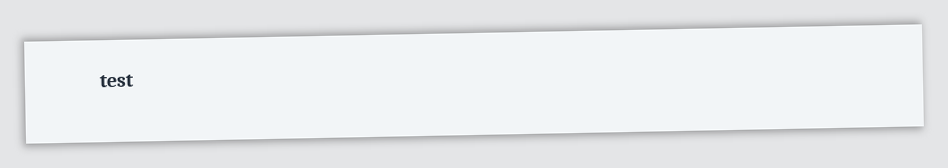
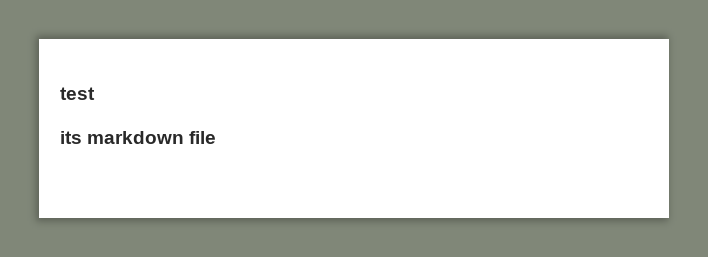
(134, 81) none -> [60,131,217,144] // its markdown file

